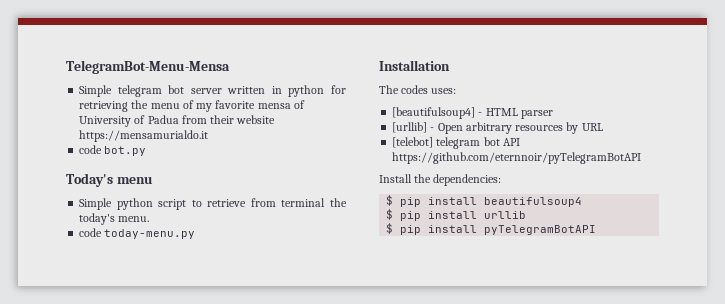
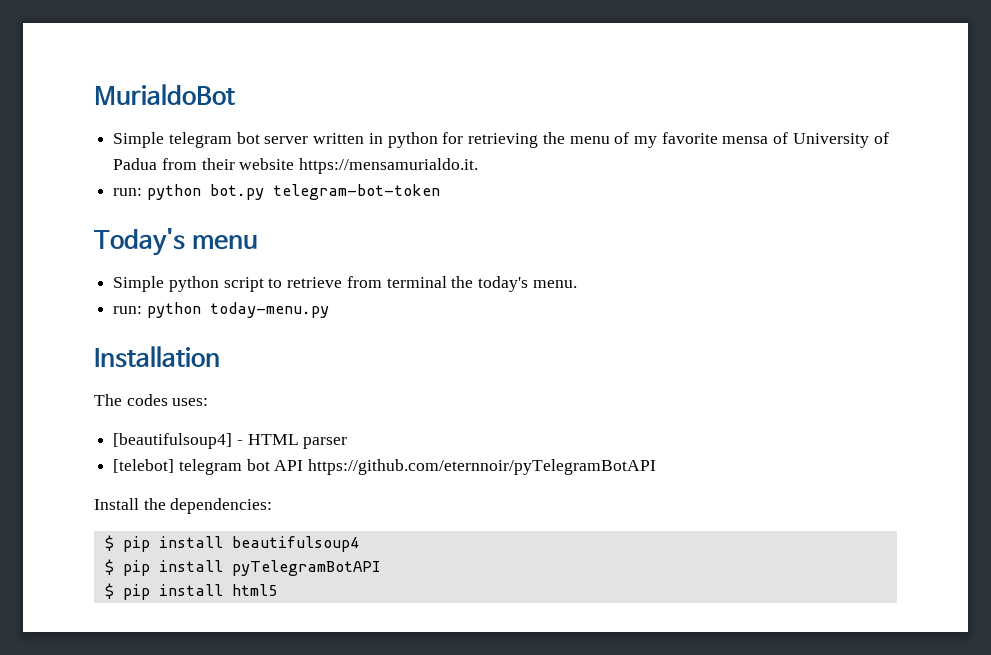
[66,60,230,74] TelegramBot-Menu-Mensa -> [94,84,235,105] MurialdoBot
[79,130,209,142] [79,145,103,154] https://mensamurialdo.it // code -> [299,158,479,174] [113,184,201,200] https://mensamurialdo.it. // run: python
(147, 151) none -> [272,184,440,200] telegram-bot-token
[79,228,103,237] code -> [113,302,201,318] run: python
[392,122,603,134] // [urllib] - Open arbitrary resources by URL -> (348, 443) none
[484,211,527,219] [386,223,597,235] urllib // $ pip install pyTelegramBotAPI -> [231,560,381,576] [104,583,277,600] pyTelegramBotAPI // $ pip install html5

